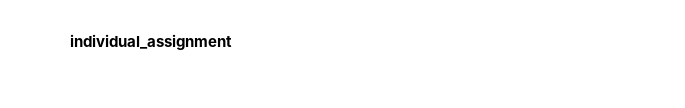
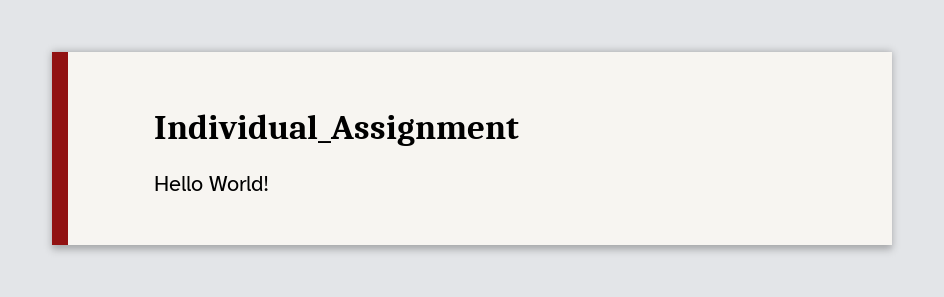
[70,34,232,50] individual_assignment -> [154,114,519,146] [154,176,269,191] Individual_Assignment // Hello World!

